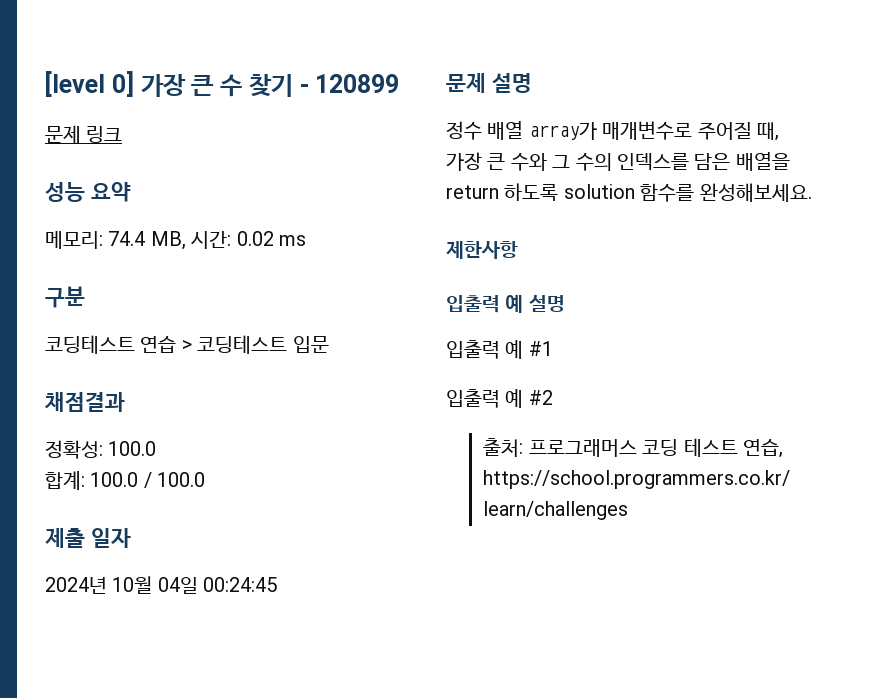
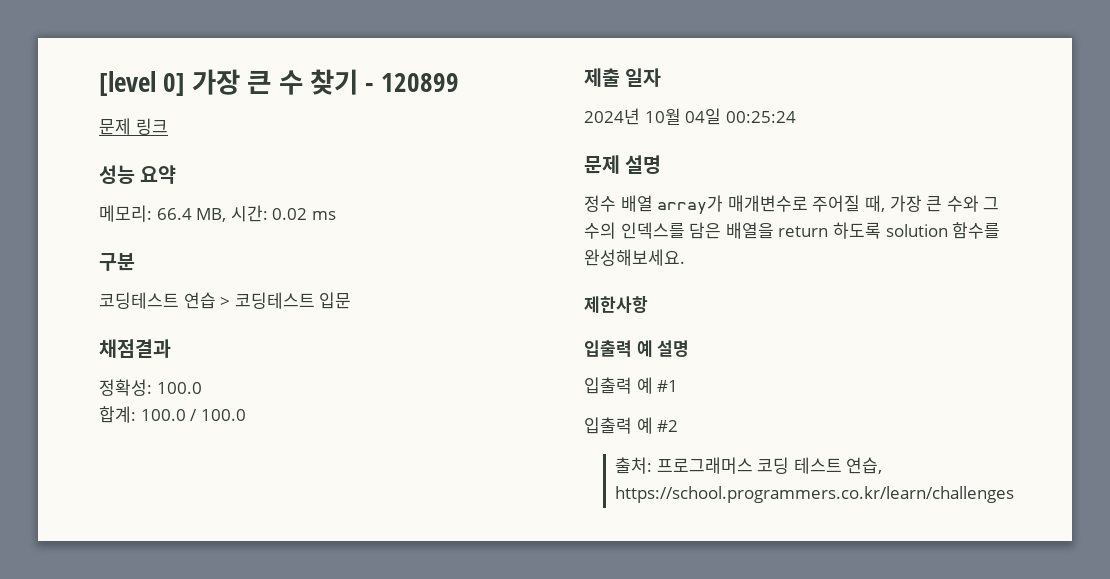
[108,231,146,246] 74.4 -> [156,208,192,220] 66.4
[203,577,278,592] 00:24:45 -> [725,111,796,123] 00:25:24

